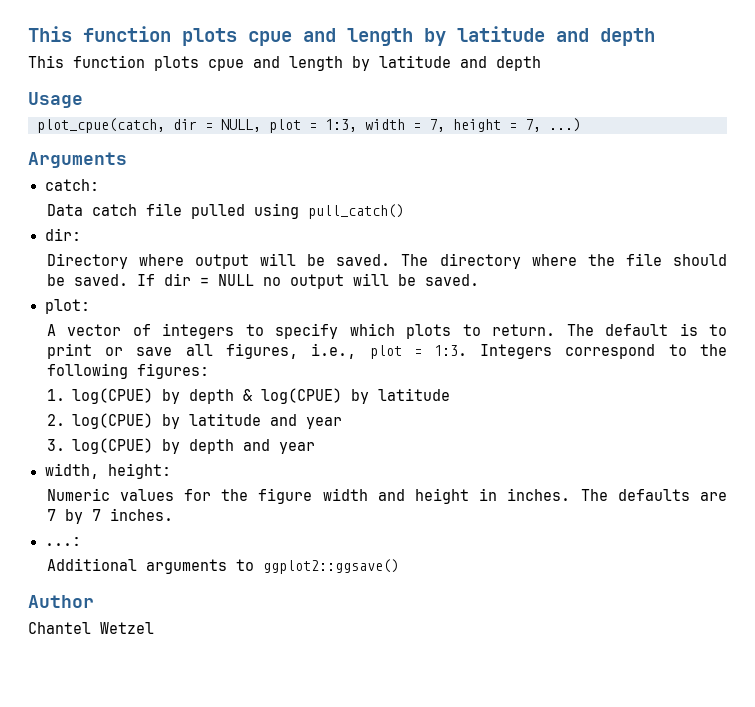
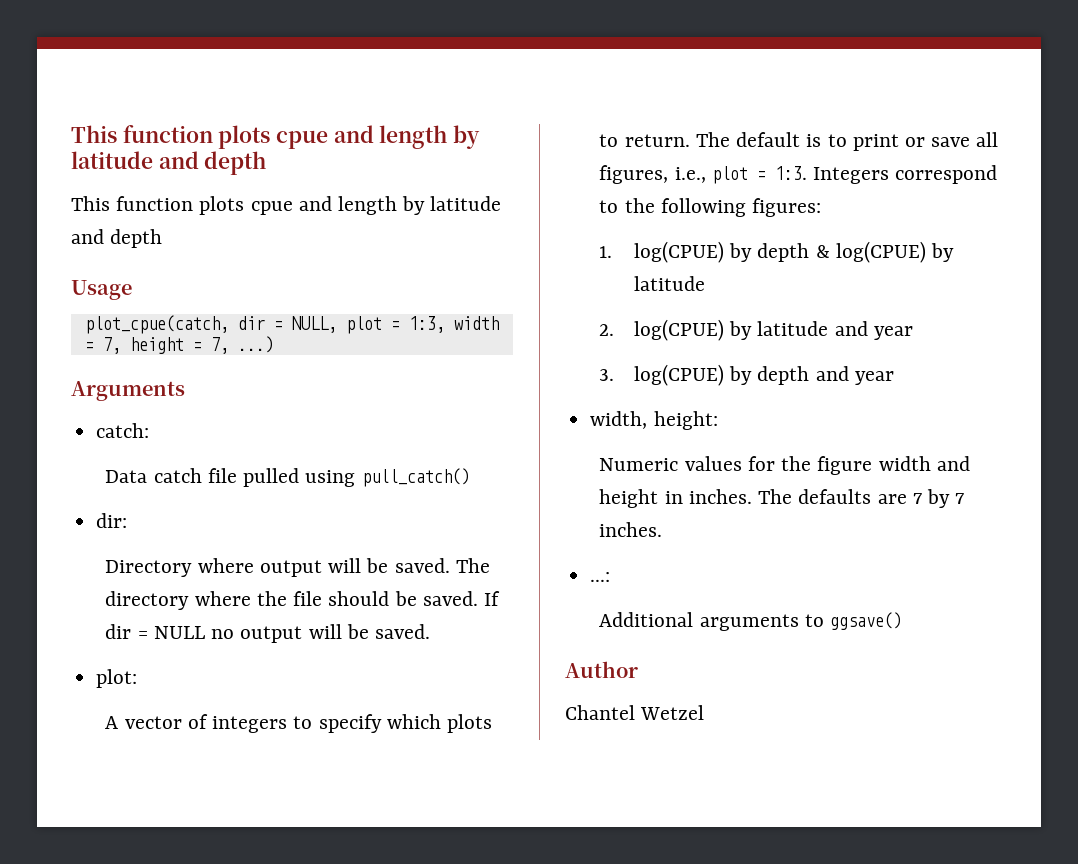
[262,559,399,574] ggplot2::ggsave() -> [830,612,903,630] ggsave()

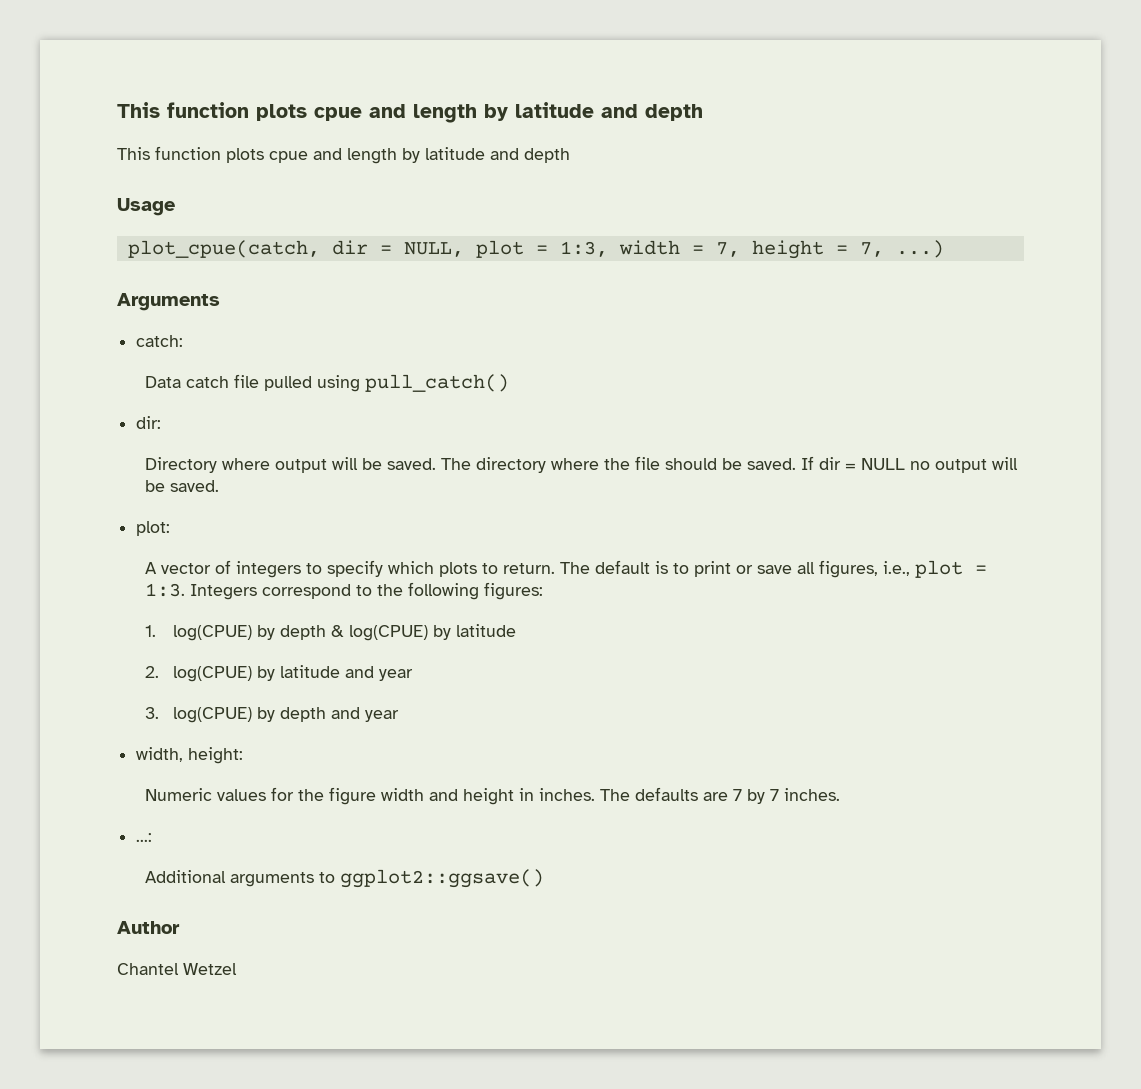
[830,612,903,630] ggsave() -> [340,869,545,888] ggplot2::ggsave()

